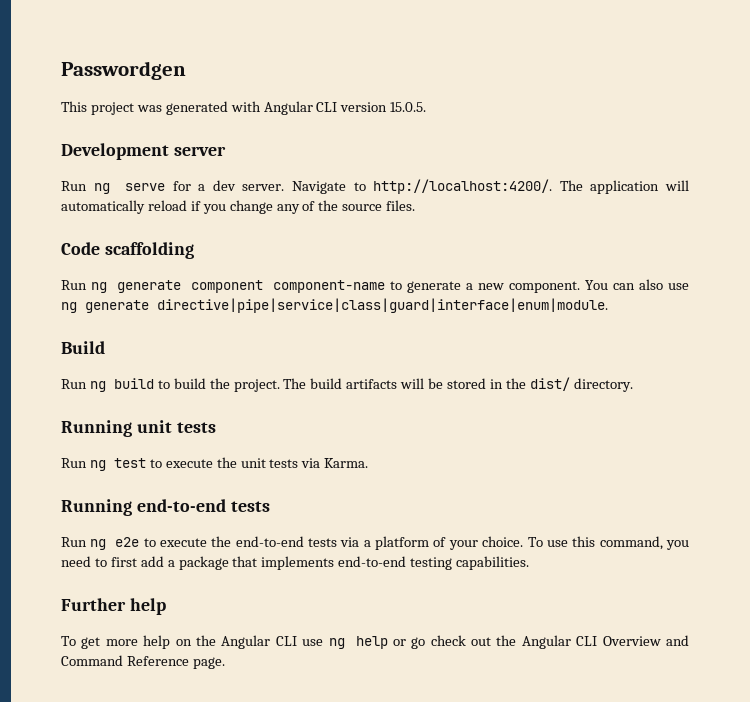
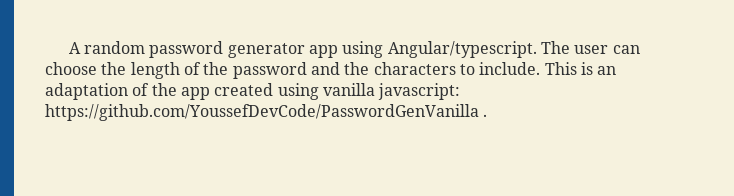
[61,61,186,80] [61,101,427,115] [61,143,226,160] [61,179,689,194] [61,200,416,214] [61,242,194,259] [61,279,690,293] [61,298,608,313] [61,341,105,354] [61,377,633,392] [61,420,216,437] [61,457,369,471] [61,499,270,516] [61,536,690,550] [61,556,530,570] [61,598,166,615] [61,635,689,649] [61,655,225,669] Passwordgen // This project was generated with Angular CLI version 15.0.5. // Development server // Run ng serve for a dev server. Navigate to http://localhost:4200/. The application will automatically reload if you change any of the source files. // Code scaffolding // Run ng generate component component-name to generate a new component. You can also use ng generate directive|pipe|service|class|guard|interface|enum|module. // Build // Run ng build to build the project. The build artifacts will be stored in the dist/ directory. // Running unit tests // Run ng test to execute the unit tests via Karma. // Running end-to-end tests // Run ng e2e to execute the end-to-end tests via a platform of your choice. To use this command, you need to first add a package that implements end-to-end testing capabilities. // Further help // To get more help on the Angular CLI use ng help or go check out the Angular CLI Overview and Command Reference page. -> [68,41,640,58] [45,62,617,79] [45,83,461,100] [45,104,488,121] A random password generator app using Angular/typescript. The user can choose the length of the password and the characters to include. This is an adaptation of the app created using vanilla javascript: https://github.com/YoussefDevCode/PasswordGenVanilla .

